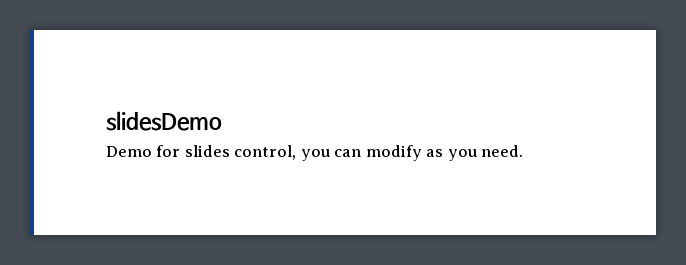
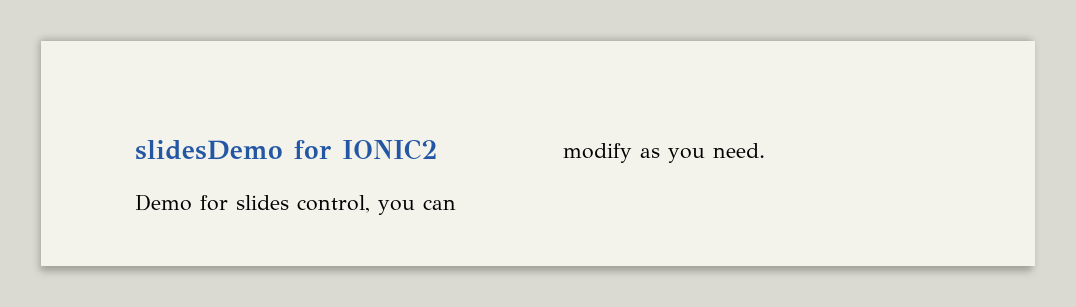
(222, 121) none -> [294,139,438,160] for IONIC2

